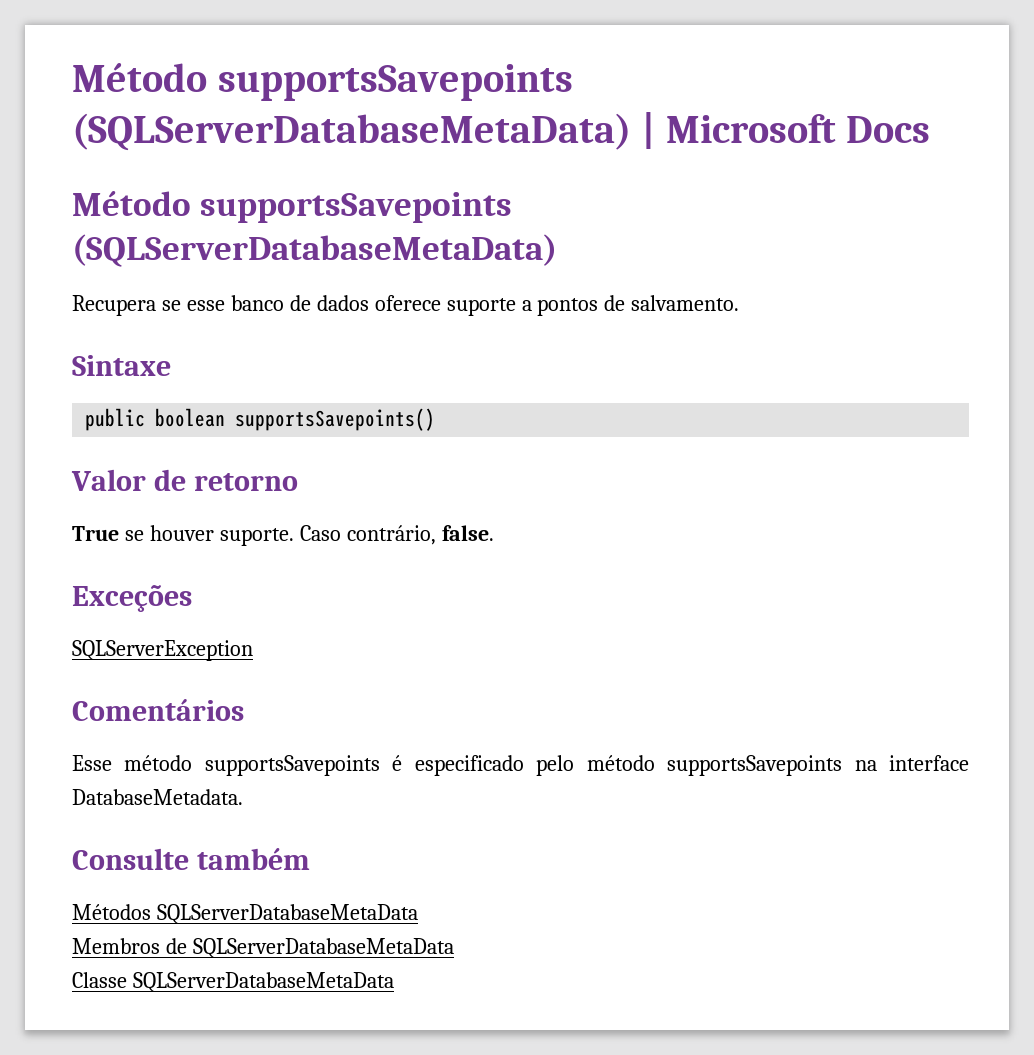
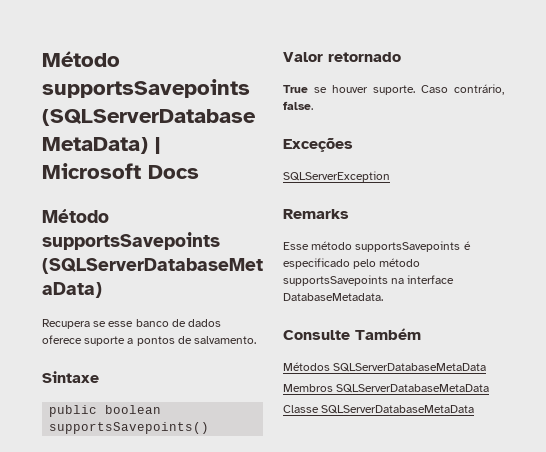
[153,469,298,491] de retorno -> [328,52,401,62] retornado
[72,699,244,721] Comentários -> [283,209,349,219] Remarks
[196,848,310,870] também -> [355,328,421,340] Também
[165,938,187,954] de -> (333, 388) none

